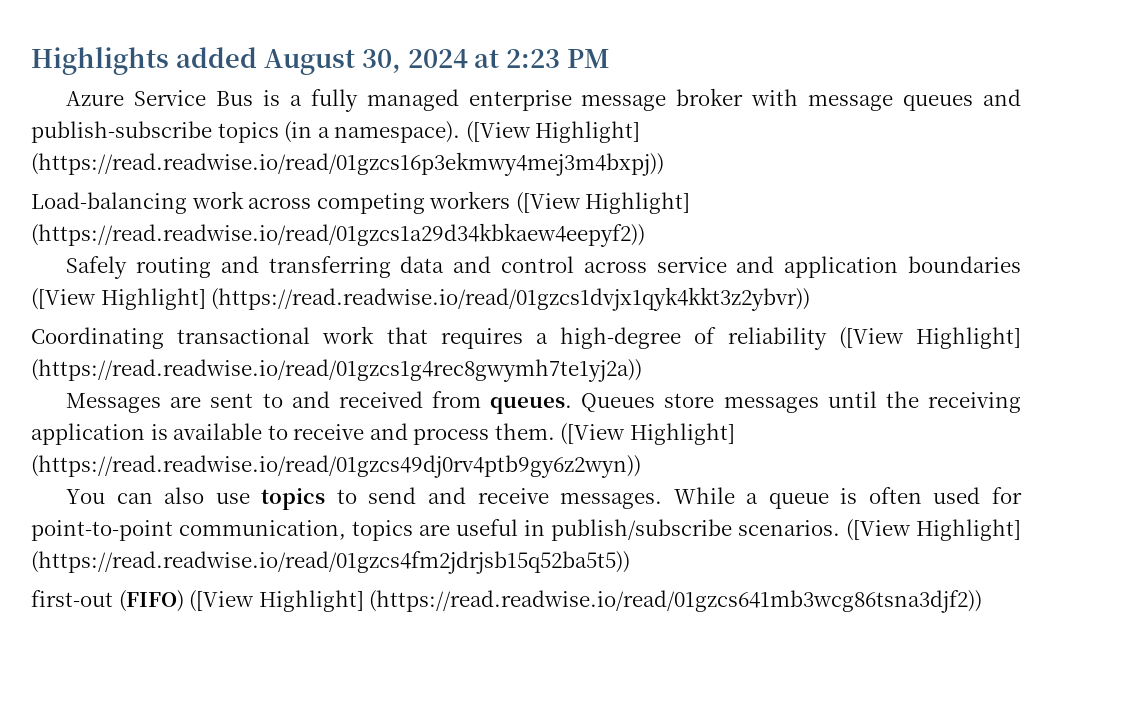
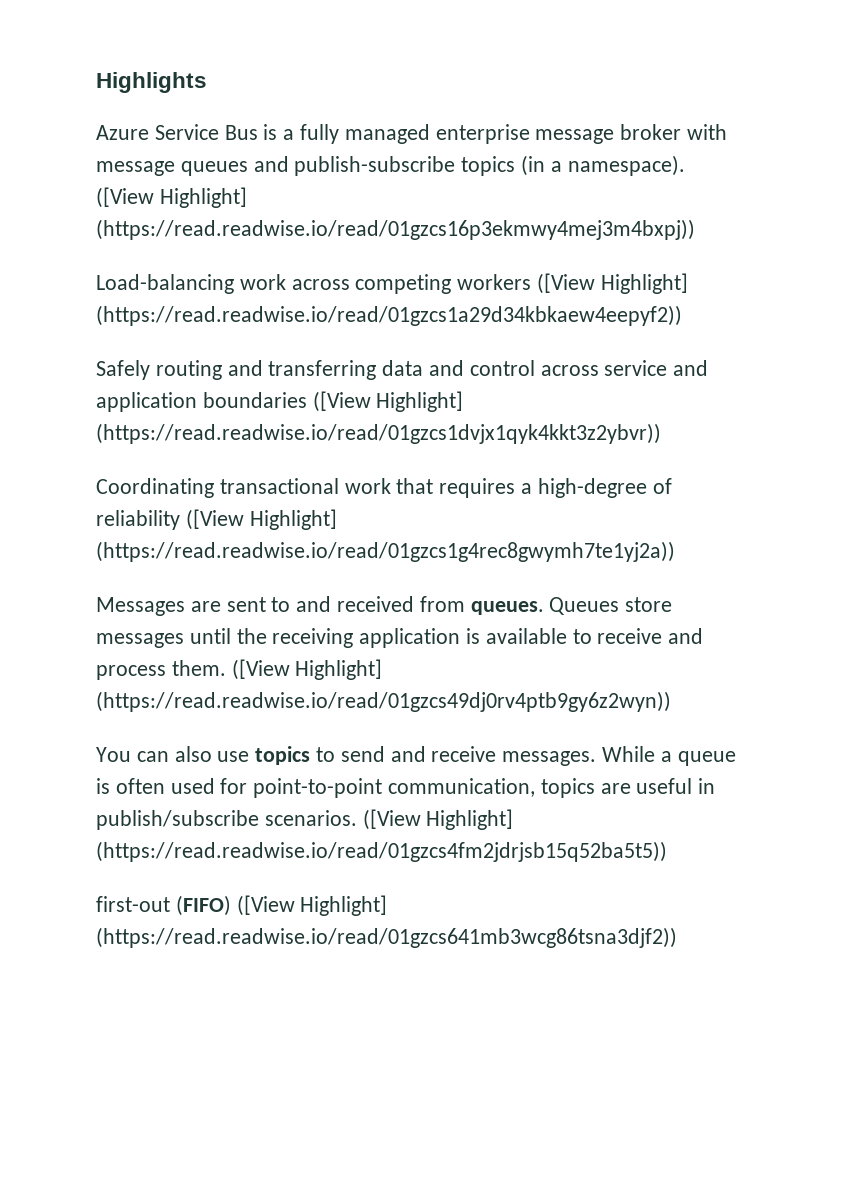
[175,47,611,75] added August 30, 2024 at 2:23 PM -> (207, 82) none

